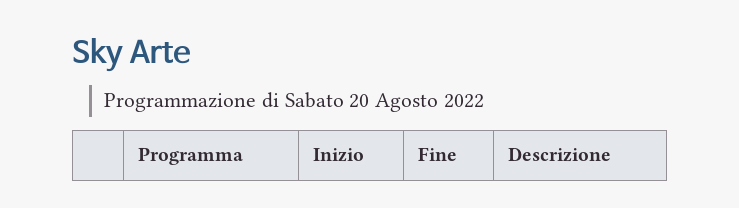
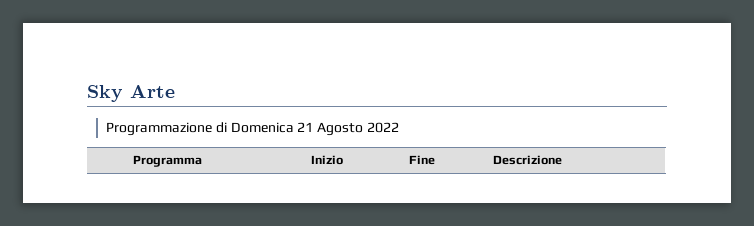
[284,92,370,108] Sabato 20 -> [230,122,314,133] Domenica 21

